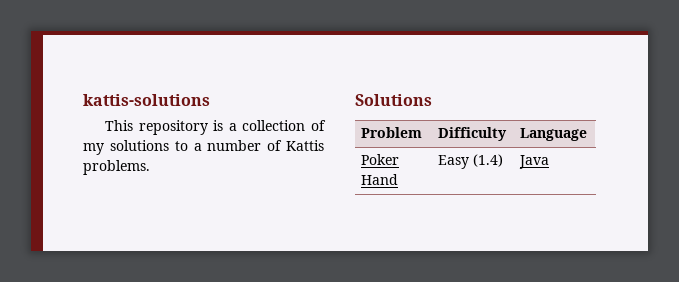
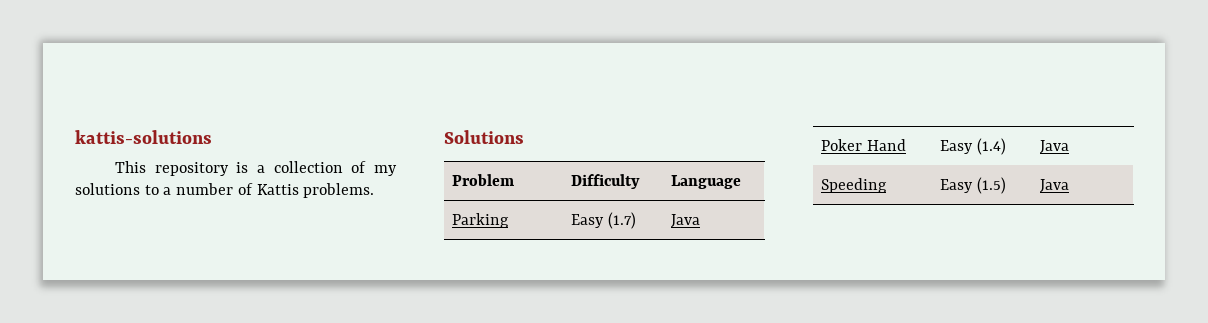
(588, 134) none -> [452,213,510,228] [571,212,636,229] [671,214,701,228] // Parking | Easy (1.7) | Java
(550, 162) none -> [821,178,888,193] [940,177,1006,194] [1040,179,1070,193] // Speeding | Easy (1.5) | Java

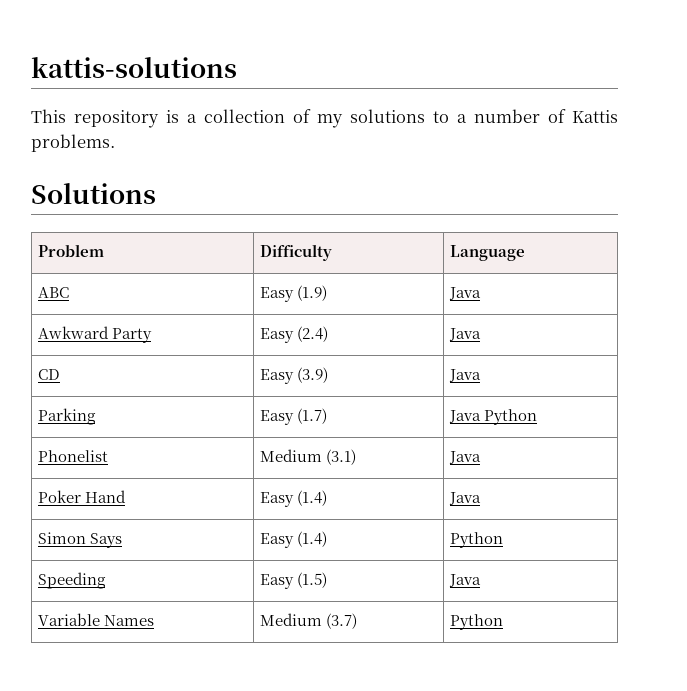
[452,213,510,228] [571,212,636,229] Parking | Easy (1.7) -> [37,287,69,298] [259,285,328,302] [448,287,481,300] [37,326,153,343] [259,326,329,343] [448,328,481,341] [37,369,60,380] [259,367,329,384] [448,369,481,382] [37,408,96,425] [259,408,328,425] [448,409,538,425] [37,450,108,462] [259,449,357,465] ABC | Easy (1.9) | Java // Awkward Party | Easy (2.4) | Java // CD | Easy (3.9) | Java // Parking | Easy (1.7) | Java Python // Phonelist | Medium (3.1)
(1070, 147) none -> [37,532,123,548] [259,531,328,548] [449,532,503,548] // Simon Says | Easy (1.4) | Python
(1070, 186) none -> [37,613,155,626] [259,613,358,629] [449,614,503,630] // Variable Names | Medium (3.7) | Python

